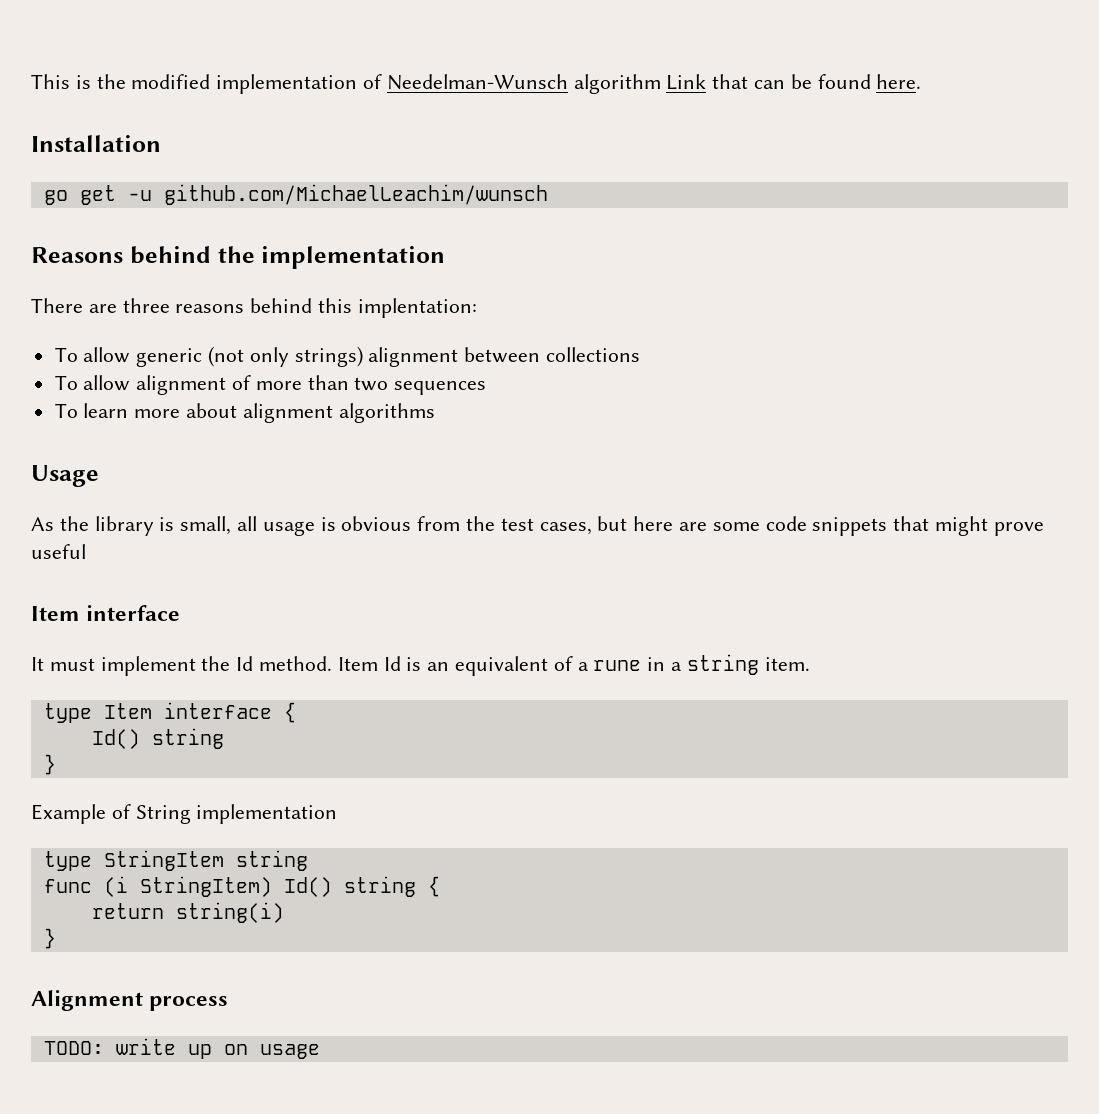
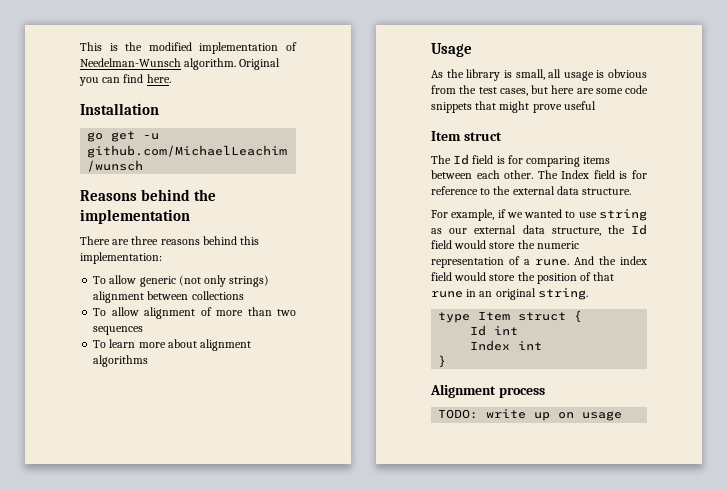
[573,74,871,94] algorithm Link that can be found -> [184,58,281,70] [79,74,144,86] algorithm. Original you can find
[357,298,477,318] implentation: -> [80,252,162,264] implementation:
[86,605,181,621] [31,654,810,676] interface // It must implement the Id method. Item Id is an equivalent of a rune in a string item. -> [463,132,502,141] [431,154,611,167] [431,170,647,179] [431,186,632,195] [431,209,647,221] [431,224,647,236] [431,240,579,249] [431,256,647,268] [431,272,615,284] [431,288,588,300] struct // The Id field is for comparing items between each other. The Index field is for reference to the external data structure. // For example, if we wanted to use string as our external data structure, the Id field would store the numeric representation of a rune. And the index field would store the position of that rune in an original string.
[163,702,296,723] [91,728,224,749] [43,754,56,775] [31,804,338,824] [43,850,308,871] [43,876,440,897] [91,902,284,923] interface { // Id() string // } // Example of String implementation // type StringItem string // func (i StringItem) Id() string { // return string(i) -> [518,310,583,323] [470,325,519,336] [470,340,543,351] struct { // Id int // Index int

